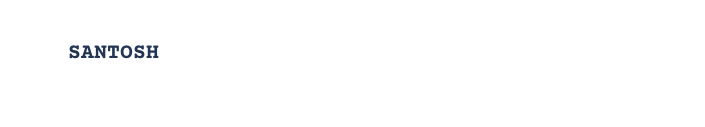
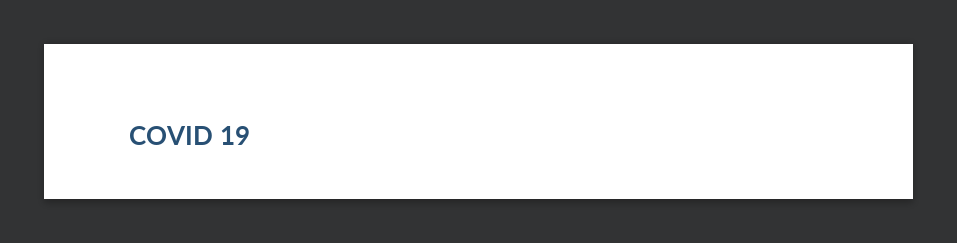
[68,45,159,59] SANTOSH -> [129,126,251,145] COVID 19

